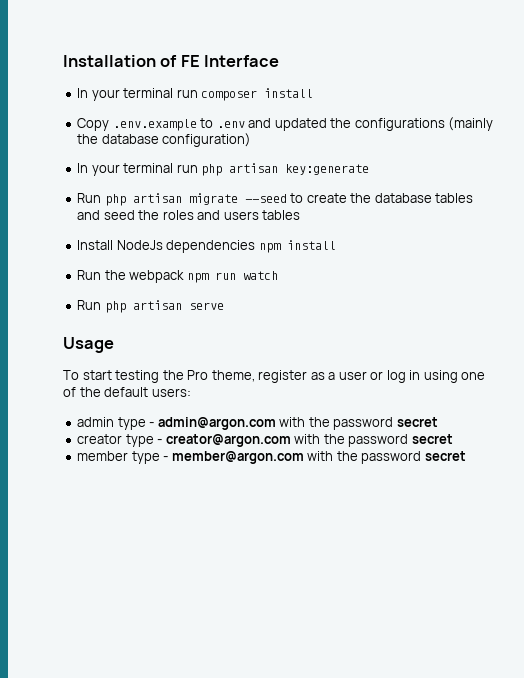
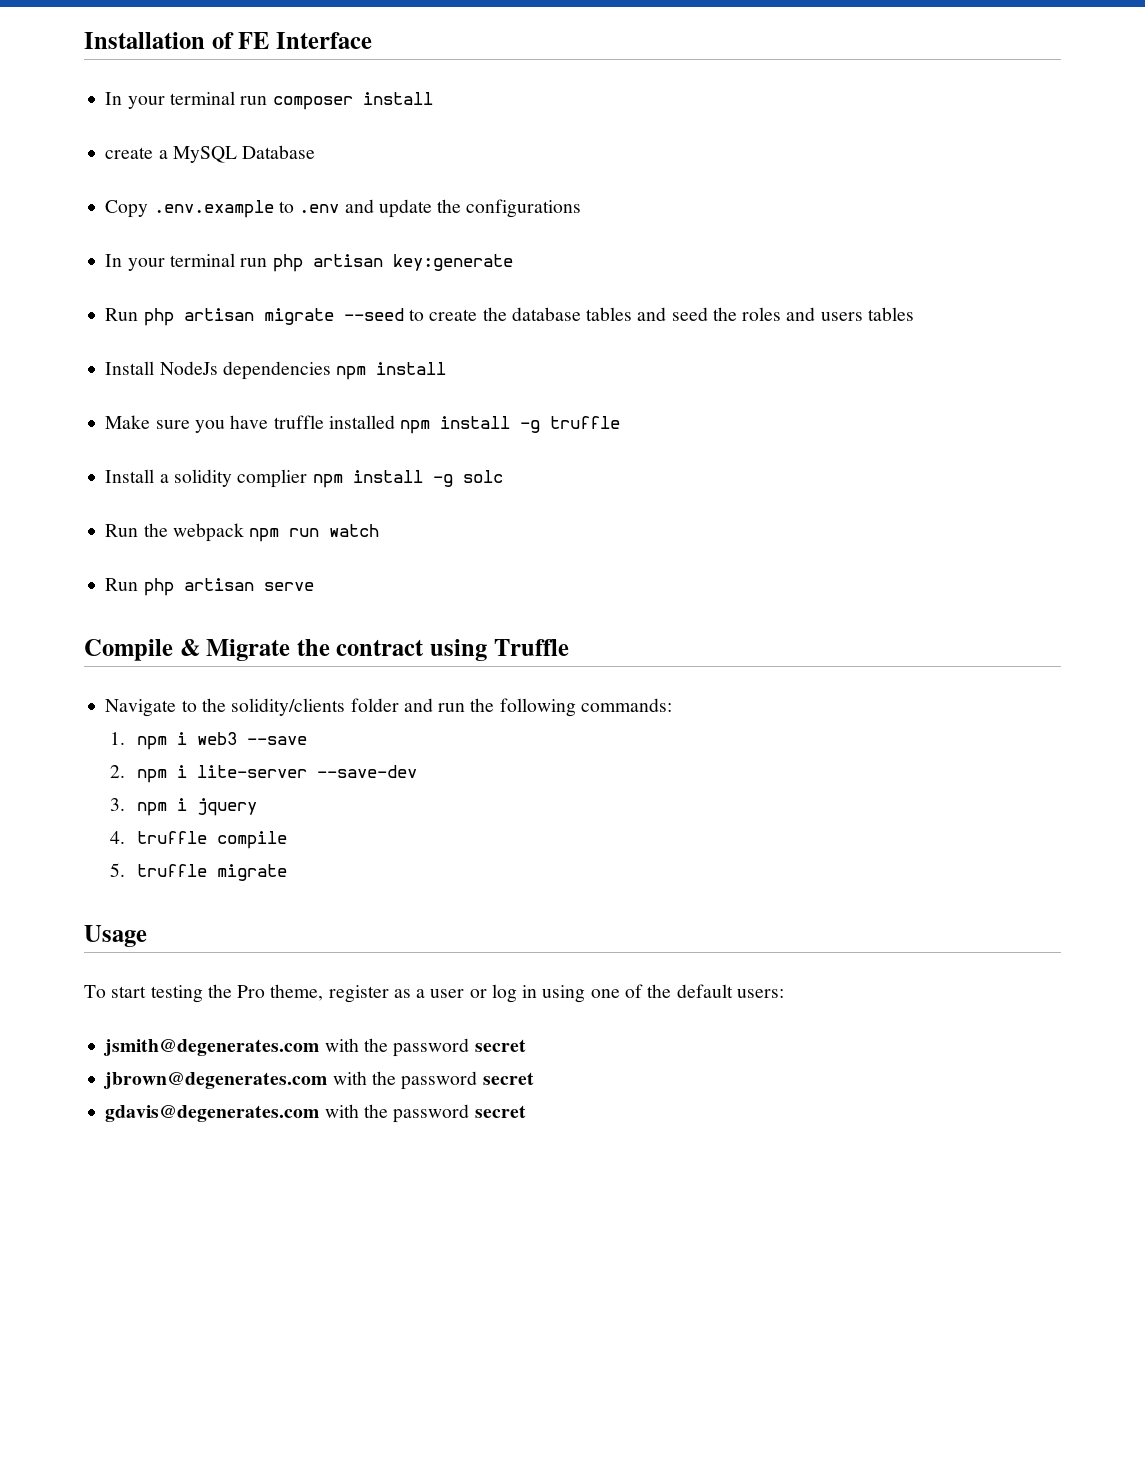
(314, 93) none -> [105,145,316,163] // create a MySQL Database
[274,118,327,131] updated -> [378,199,432,218] update
[448,117,494,131] [77,133,252,147] (mainly the database configuration) -> (582, 208) none
(336, 245) none -> [105,415,621,434] [105,469,503,488] // Make sure you have truffle installed npm install -g truffle // Install a solidity complier npm install -g solc
(224, 306) none -> [84,639,569,661] [105,698,672,717] [110,732,307,750] [110,765,417,783] [110,798,257,816] [110,831,287,849] [110,863,287,881] // Compile & Migrate the contract using Truffle // Navigate to the solidity/clients folder and run the following commands: // 1. npm i web3 --save // 2. npm i lite-server --save-dev // 3. npm i jquery // 4. truffle compile // 5. truffle migrate
[77,417,438,430] [77,434,453,447] [77,451,304,464] admin type - admin@argon.com with the password secret // creator type - creator@argon.com with the password secret // member type - member@argon.com -> [103,1038,526,1057] [103,1071,534,1090] [105,1105,320,1122] jsmith@degenerates.com with the password secret // jbrown@degenerates.com with the password secret // gdavis@degenerates.com

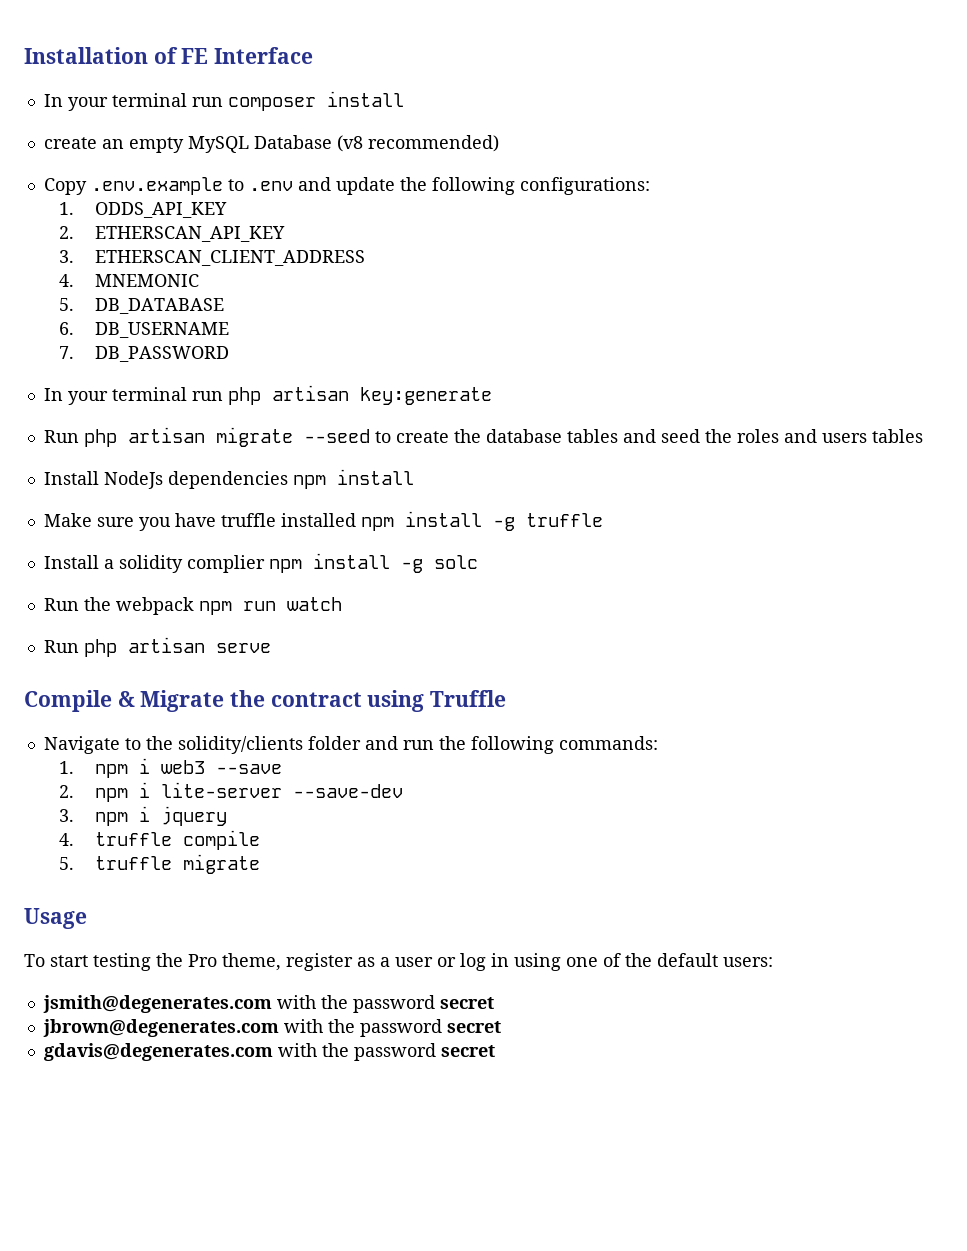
[158,150,168,159] a -> [101,137,184,153] an empty
(316, 152) none -> [336,135,499,152] (v8 recommended)
[466,199,582,218] configurations -> [431,177,650,195] [59,202,227,218] [59,226,285,242] [59,250,365,266] [59,274,199,287] [59,298,224,314] [59,322,229,338] [59,346,229,362] following configurations: // 1. ODDS_API_KEY // 2. ETHERSCAN_API_KEY // 3. ETHERSCAN_CLIENT_ADDRESS // 4. MNEMONIC // 5. DB_DATABASE // 6. DB_USERNAME // 7. DB_PASSWORD

